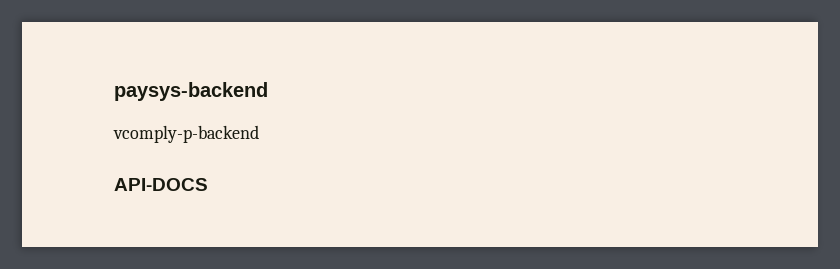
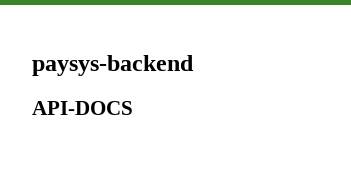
[113,125,259,143] // vcomply-p-backend -> (194, 65) none

